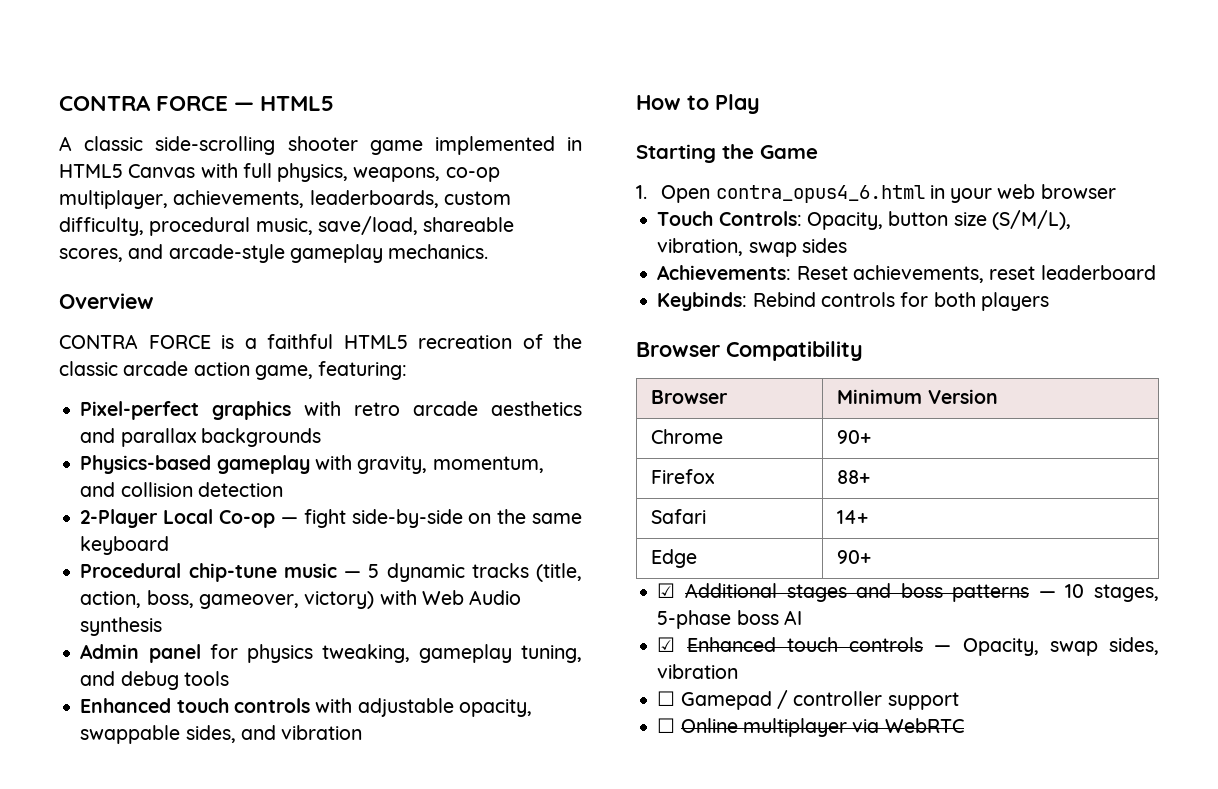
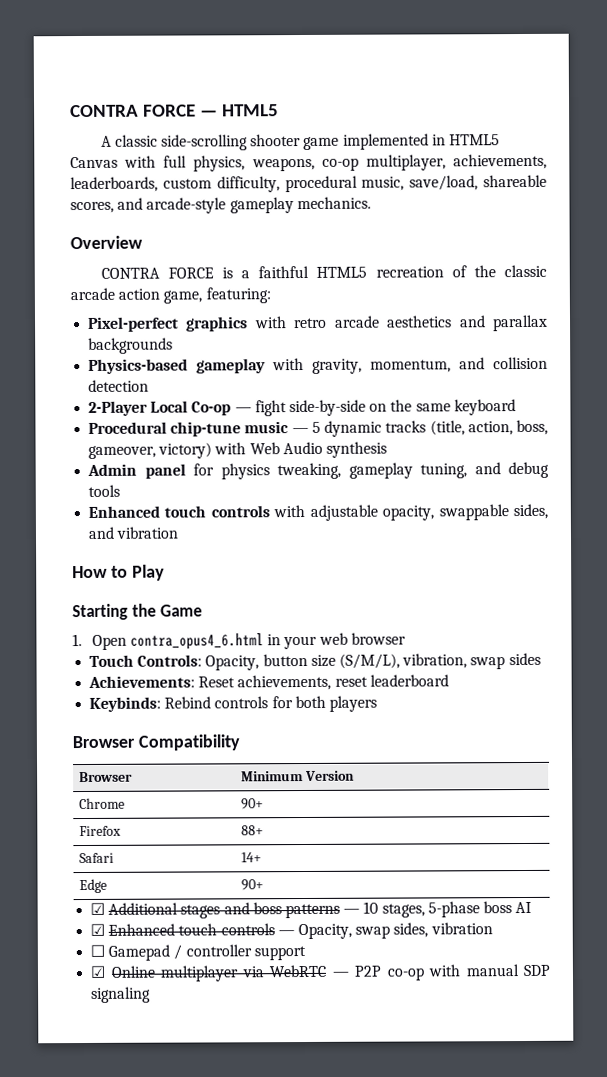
[657,718,676,733] ☐ -> [90,965,106,978] ☑
(964, 725) none -> [331,964,550,981] [91,986,152,1003] — P2P co-op with manual SDP signaling

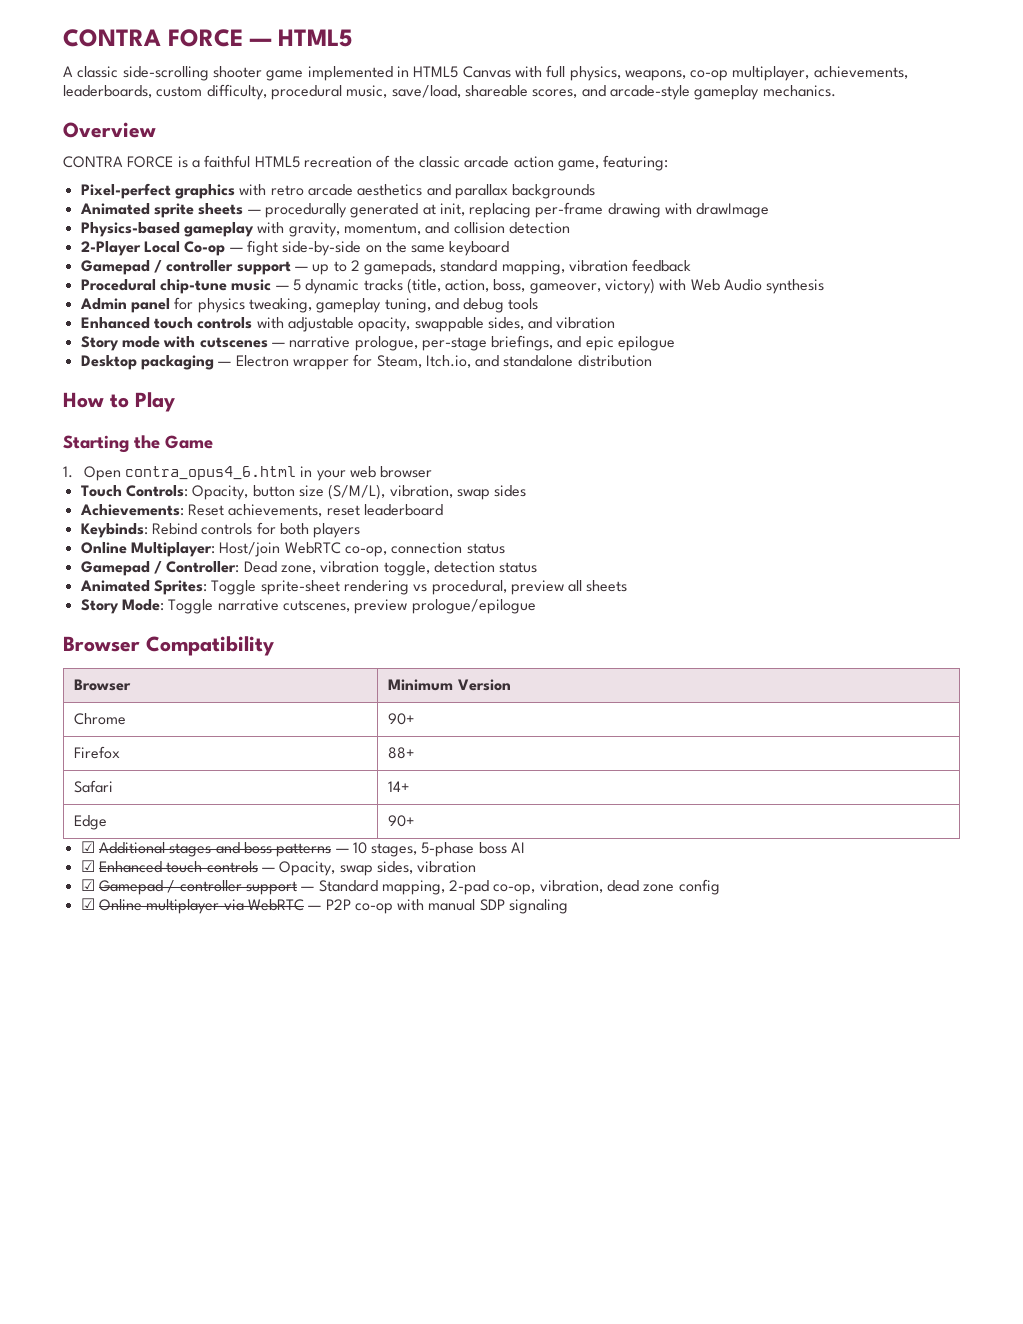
(174, 345) none -> [79,202,770,218] // Animated sprite sheets — procedurally generated at init, replacing per-frame drawing with drawImage
(516, 407) none -> [80,259,692,275] // Gamepad / controller support — up to 2 gamepads, standard mapping, vibration feedback
(179, 532) none -> [80,335,676,351] [80,354,652,370] // Story mode with cutscenes — narrative prologue, per-stage briefings, and epic epilogue // Desktop packaging — Electron wrapper for Steam, Itch.io, and standalone distribution
(377, 703) none -> [80,542,505,557] [80,561,538,576] [79,580,628,595] [80,599,536,614] // Online Multiplayer: Host/join WebRTC co-op, connection status // Gamepad / Controller: Dead zone, vibration toggle, detection status // Animated Sprites: Toggle sprite-sheet rendering vs procedural, preview all sheets // Story Mode: Toggle narrative cutscenes, preview prologue/epilogue
[90,944,306,961] ☐ Gamepad / controller support -> [80,879,720,895] ☑ Gamepad / controller support — Standard mapping, 2-pad co-op, vibration, dead zone config

